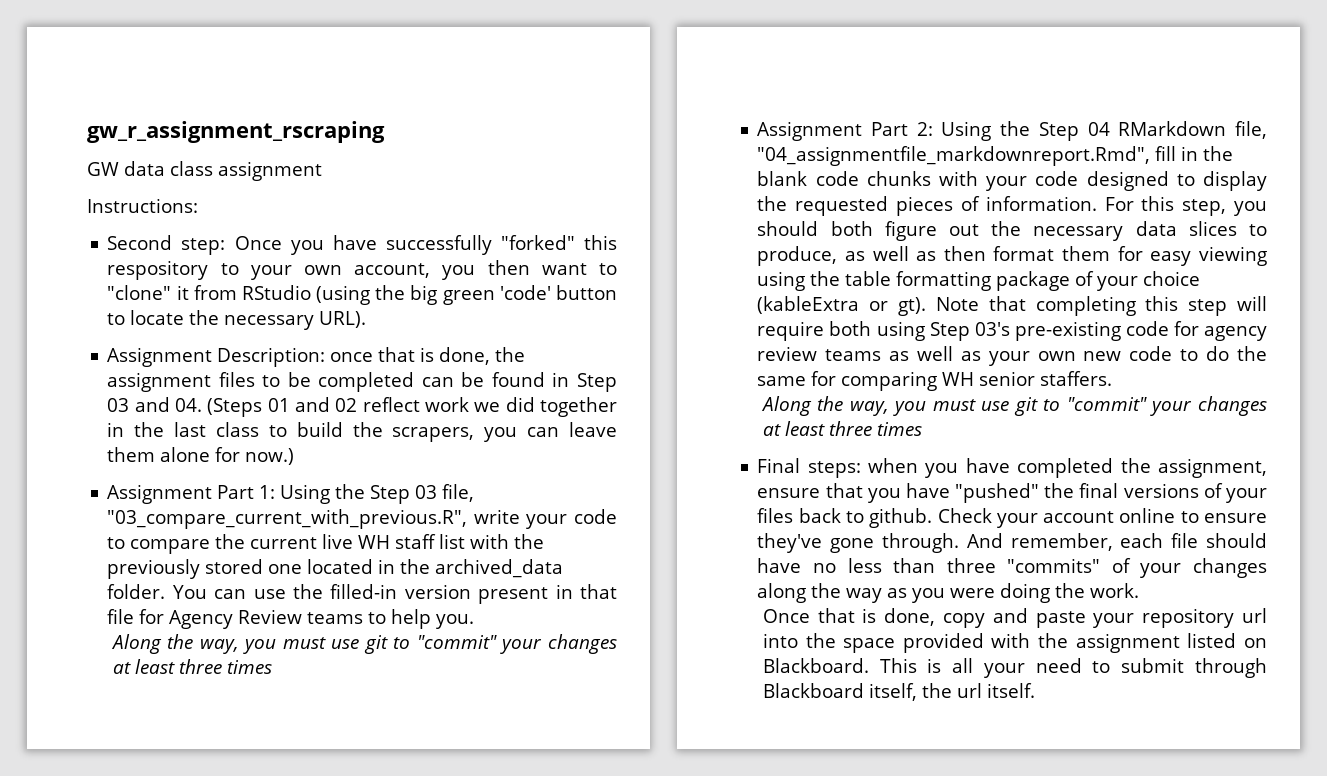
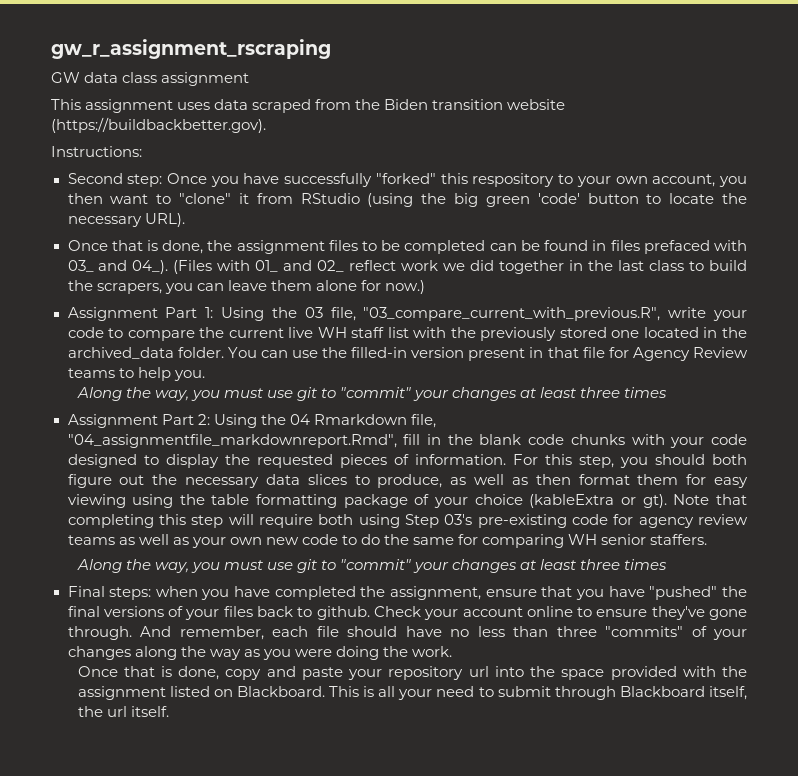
(322, 171) none -> [51,99,566,113] [51,117,266,133] // This assignment uses data scraped from the Biden transition website (https://buildbackbetter.gov).
[107,347,374,367] Assignment Description: once -> [67,240,108,251] Once
[576,373,617,392] [107,397,358,417] Step 03 and 04. (Steps 01 and 02 -> [610,240,747,254] [67,260,345,274] files prefaced with 03_ and 04_). (Files with 01_ and 02_
[370,485,411,504] Step -> (297, 312) none
[1038,121,1227,141] Step 04 RMarkdown -> [289,414,407,425] 04 Rmarkdown

